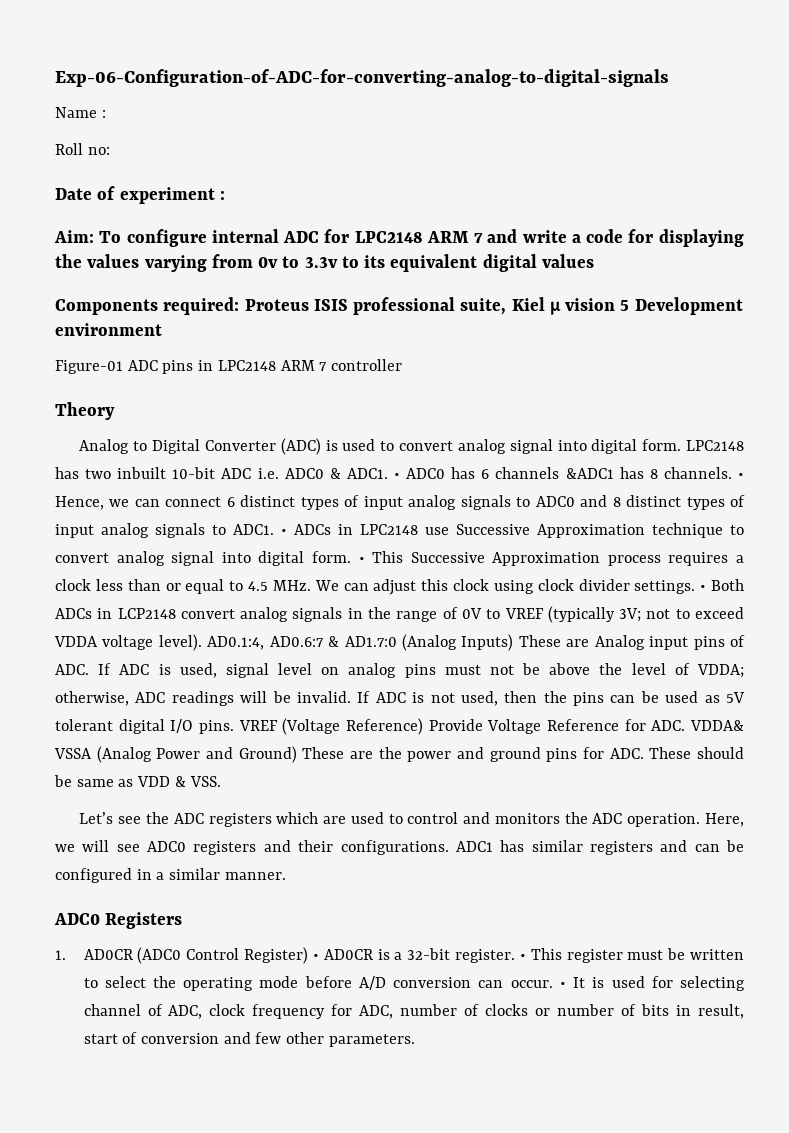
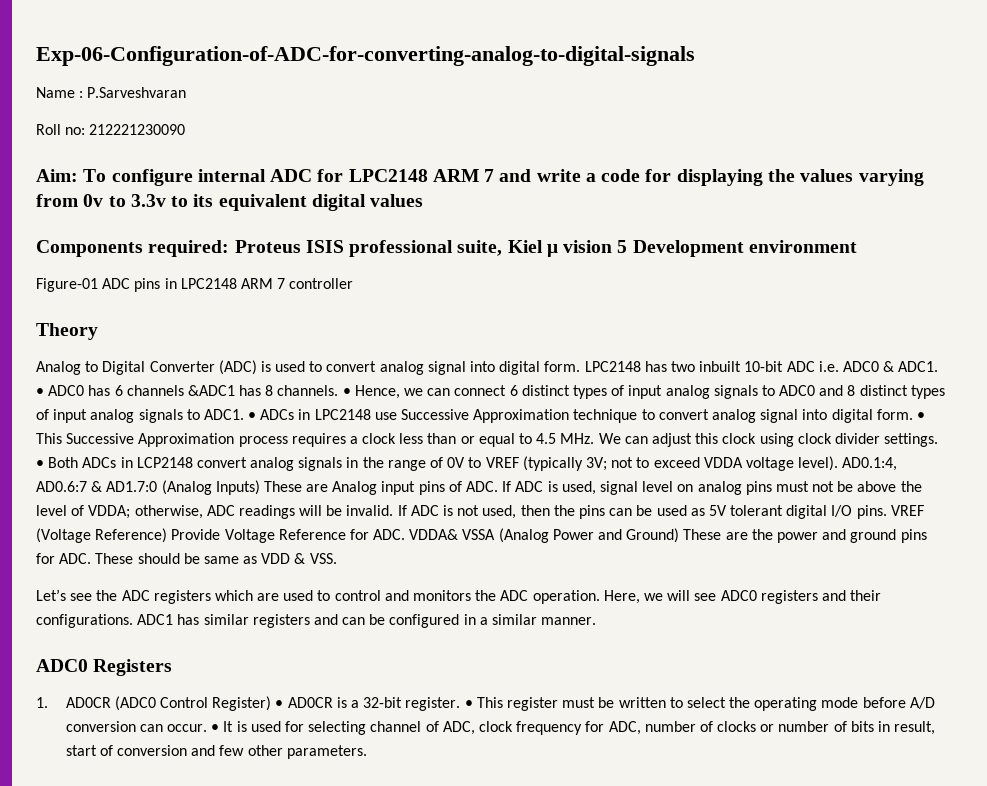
(106, 114) none -> [87,87,187,98] P.Sarveshvaran
[55,186,225,204] // Date of experiment : -> [89,124,186,135] 212221230090

